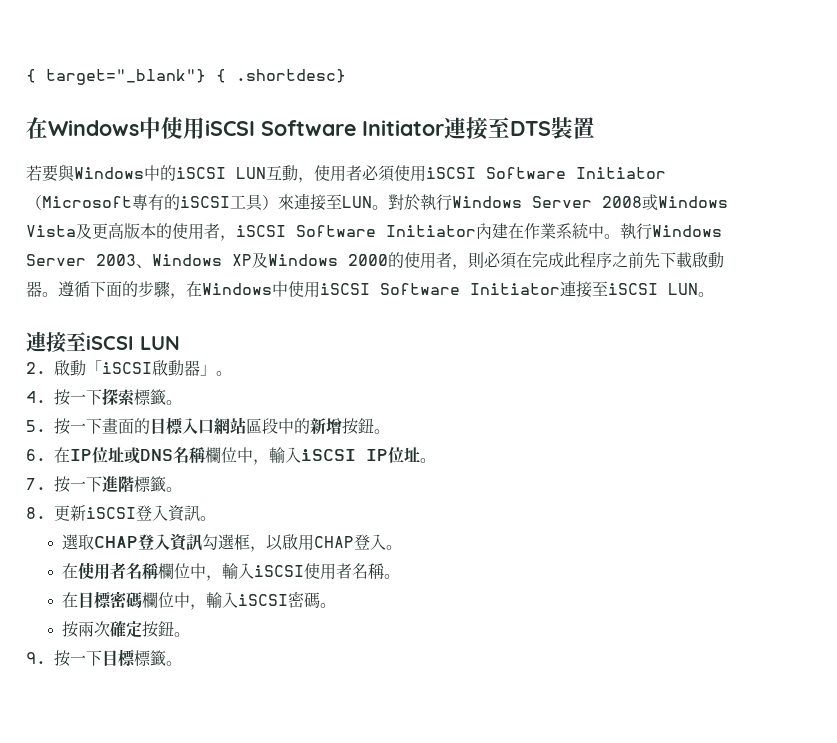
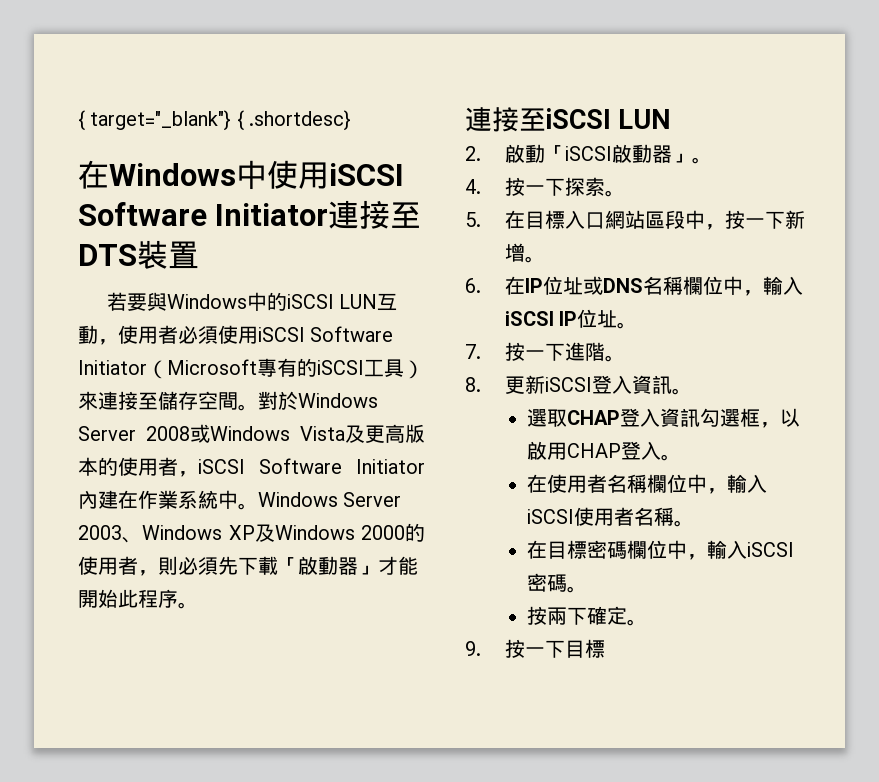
[342,194,452,211] LUN。對於執行 -> [158,391,298,411] 儲存空間。對於
[620,223,652,240] 執行 -> (258, 506) none
[516,252,724,268] [26,280,698,299] 在完成此程序之前先下載啟動器。遵循下面的步驟，在Windows中使用iSCSI Software Initiator連接至iSCSI LUN -> [218,556,418,575] [78,589,178,608] 先下載「啟動器」才能開始此程序
[134,389,166,405] 標籤 -> (605, 186) none
[54,418,150,435] 按一下畫面的 -> [504,210,525,229] 在
[294,418,374,435] 的新增按鈕 -> [704,210,805,230] [504,243,525,262] ，按一下新增
[134,476,166,492] 標籤 -> (605, 351) none
[94,621,175,638] 次確定按鈕 -> [566,606,627,625] 下確定
[134,650,182,666] 標籤。 -> (605, 648) none

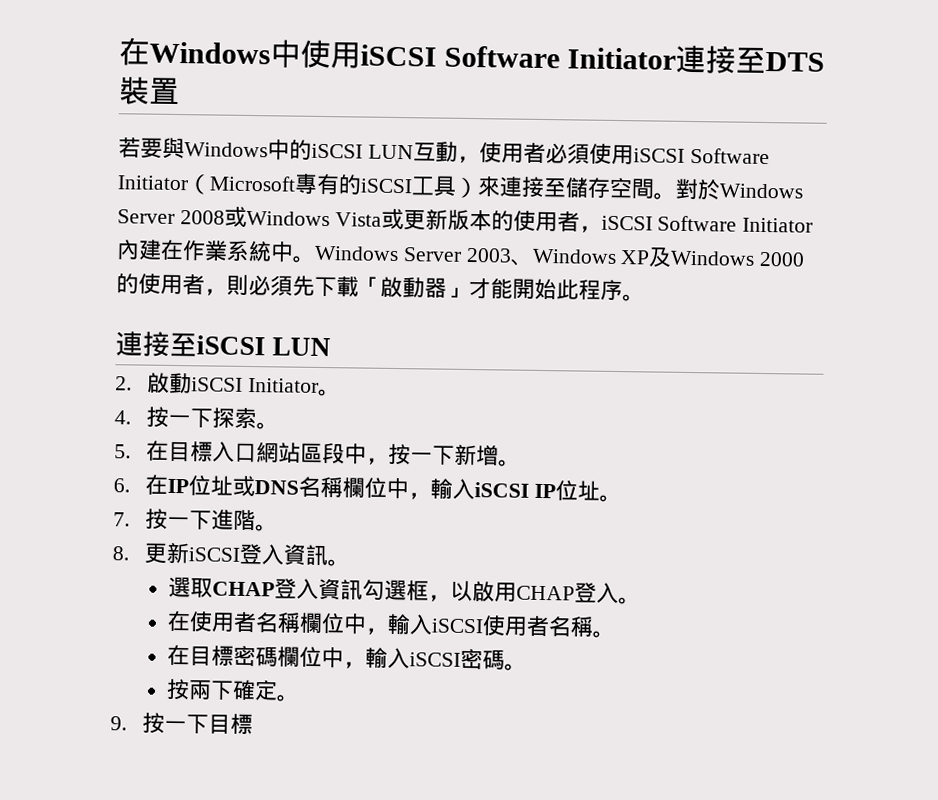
[78,110,352,131] { target="_blank"} { .shortdesc} // -> (119, 51) none
[345,424,405,443] 及更高 -> [380,208,448,231] 或更新
[544,144,692,163] 「iSCSI啟動器」 -> [191,377,320,393] iSCSI Initiator

